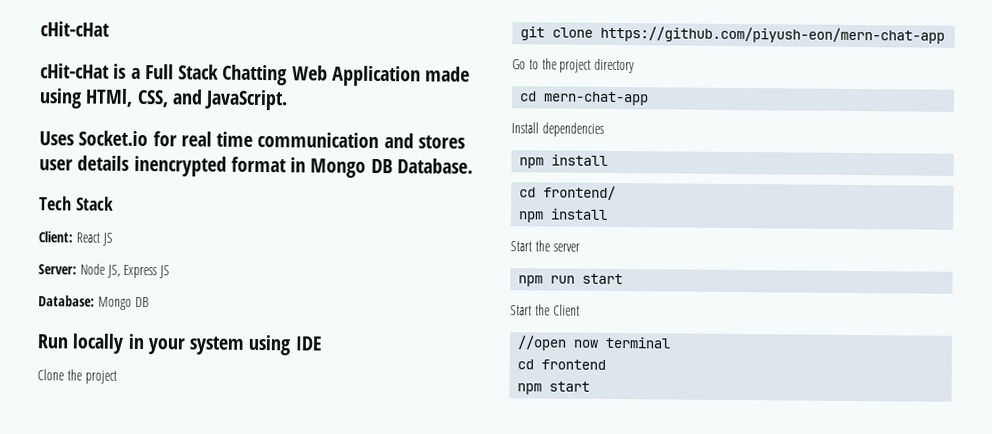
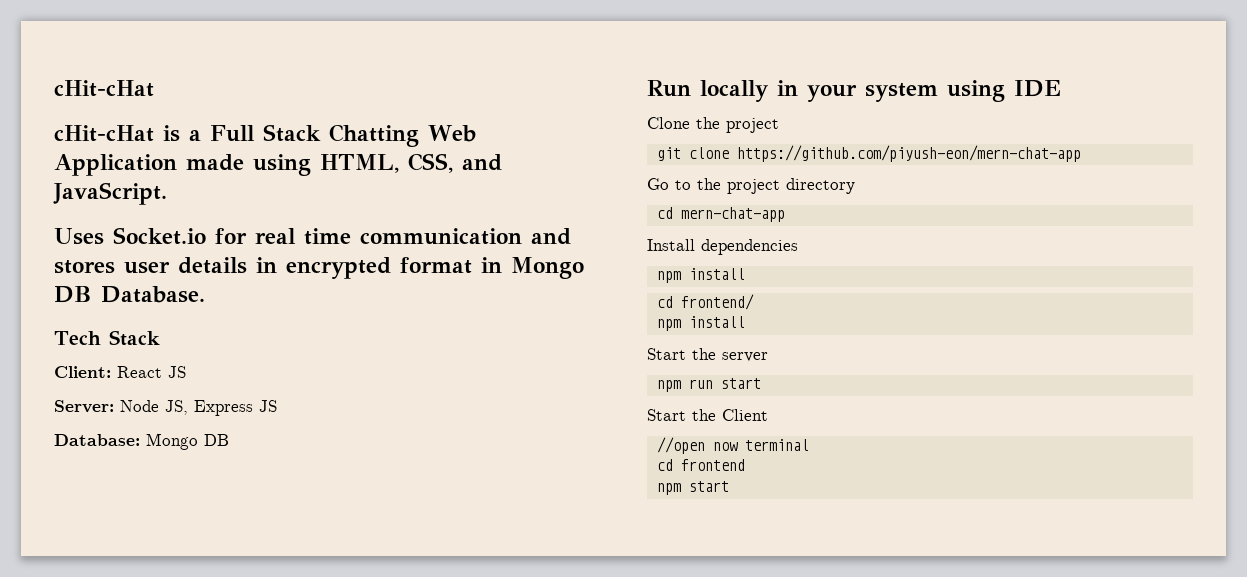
[85,88,134,107] HTMl, -> [320,154,399,173] HTML,
[133,155,227,177] inencrypted -> [256,257,391,279] in encrypted

